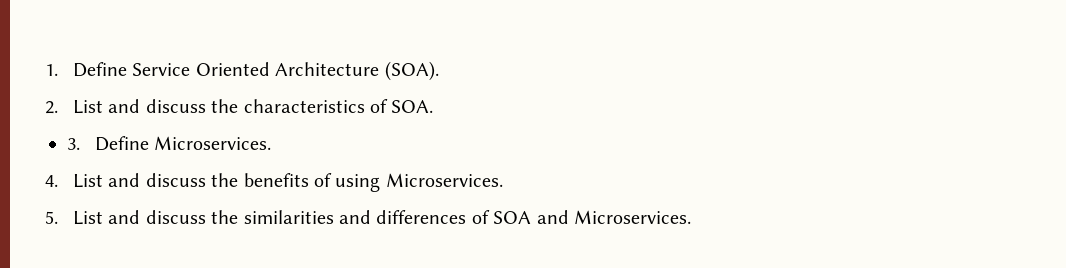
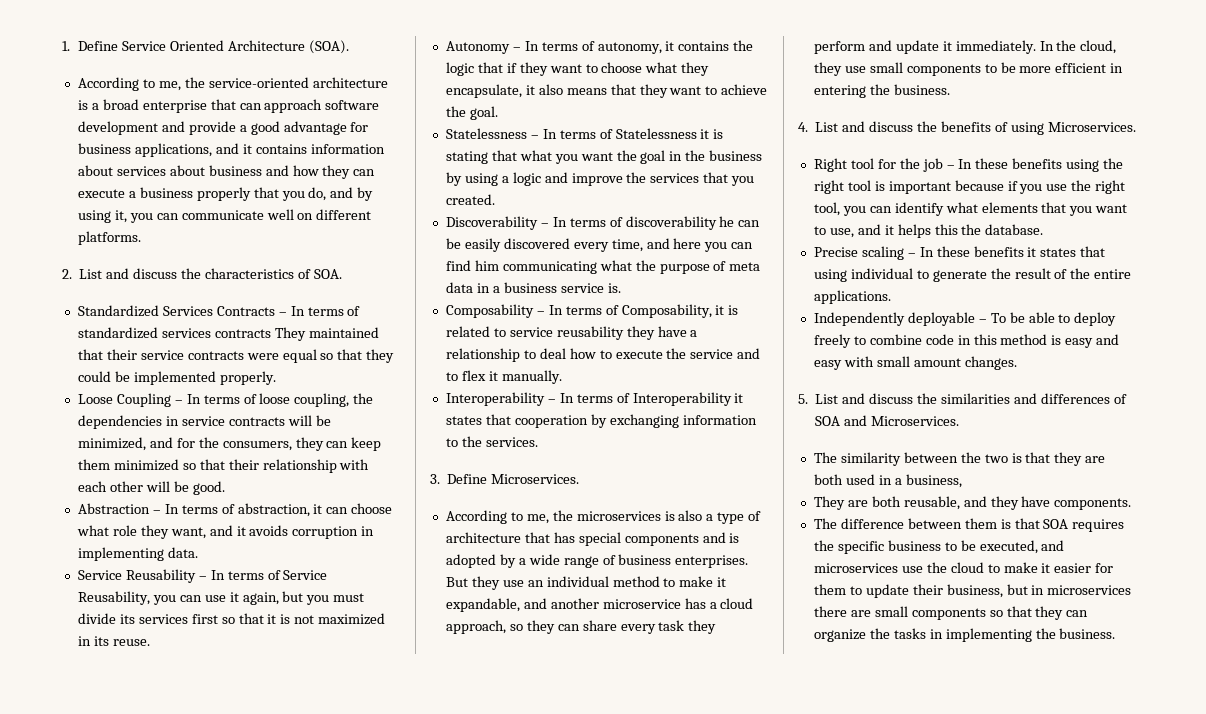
(439, 71) none -> [77,77,388,91] [77,99,380,113] [77,121,369,135] [77,143,385,157] [77,165,376,179] [77,187,374,201] [77,209,372,223] [77,231,141,245] // According to me, the service-oriented architecture is a broad enterprise that can approach software development and provide a good advantage for business applications, and it contains information about services about business and how they can execute a business properly that you do, and by using it, you can communicate well on different platforms.
[67,136,272,151] 3. Define Microservices. -> [77,305,361,317] [77,327,379,341] [77,349,395,363] [77,371,276,385] [77,393,374,407] [77,415,331,429] [77,437,382,451] [77,459,370,473] [77,481,225,495] [77,503,393,517] [76,525,375,539] [77,547,198,561] [77,569,328,583] [77,591,365,605] [77,613,386,625] [77,636,150,646] [445,40,754,54] [445,62,710,76] [445,84,768,98] [445,106,498,120] [445,128,724,139] [445,150,763,164] [445,172,755,186] [445,194,495,205] [445,216,761,230] [445,238,754,252] [445,260,761,274] [445,282,621,293] [445,304,739,318] [445,326,698,340] [445,348,761,362] [445,370,562,384] [445,392,744,406] [445,414,757,428] [445,436,538,447] [430,474,580,484] [445,510,762,524] [445,532,740,546] [445,554,749,568] [445,576,727,590] [445,598,754,612] [445,620,717,634] [813,40,1117,54] [813,62,1124,76] [813,84,950,98] Standardized Services Contracts – In terms of standardized services contracts They maintained that their service contracts were equal so that they could be implemented properly. // Loose Coupling – In terms of loose coupling, the dependencies in service contracts will be minimized, and for the consumers, they can keep them minimized so that their relationship with each other will be good. // Abstraction – In terms of abstraction, it can choose what role they want, and it avoids corruption in implementing data. // Service Reusability – In terms of Service Reusability, you can use it again, but you must divide its services first so that it is not maximized in its reuse. // Autonomy – In terms of autonomy, it contains the logic that if they want to choose what they encapsulate, it also means that they want to achieve the goal. // Statelessness – In terms of Statelessness it is stating that what you want the goal in the business by using a logic and improve the services that you created. // Discoverability – In terms of discoverability he can be easily discovered every time, and here you can find him communicating what the purpose of meta data in a business service is. // Composability – In terms of Composability, it is related to service reusability they have a relationship to deal how to execute the service and to flex it manually. // Interoperability – In terms of Interoperability it states that cooperation by exchanging information to the services. // 3. Define Microservices. // According to me, the microservices is also a type of architecture that has special components and is adopted by a wide range of business enterprises. But they use an individual method to make it expandable, and another microservice has a cloud approach, so they can share every task they perform and update it immediately. In the cloud, they use small components to be more efficient in entering the business.
(503, 180) none -> [813,158,1124,172] [813,180,1126,194] [813,202,1128,216] [813,224,1044,238] [813,246,1106,260] [813,268,1132,282] [813,290,891,304] [813,312,1117,326] [813,334,1120,348] [813,356,1017,370] // Right tool for the job – In these benefits using the right tool is important because if you use the right tool, you can identify what elements that you want to use, and it helps this the database. // Precise scaling – In these benefits it states that using individual to generate the result of the entire applications. // Independently deployable – To be able to deploy freely to combine code in this method is easy and easy with small amount changes.
(691, 217) none -> [813,452,1106,466] [813,474,962,488] [813,496,1132,510] [813,518,1125,532] [813,540,1065,554] [813,562,1114,573] [813,584,1132,598] [813,606,1089,620] [813,628,1116,642] // The similarity between the two is that they are both used in a business, // They are both reusable, and they have components. // The difference between them is that SOA requires the specific business to be executed, and microservices use the cloud to make it easier for them to update their business, but in microservices there are small components so that they can organize the tasks in implementing the business.

